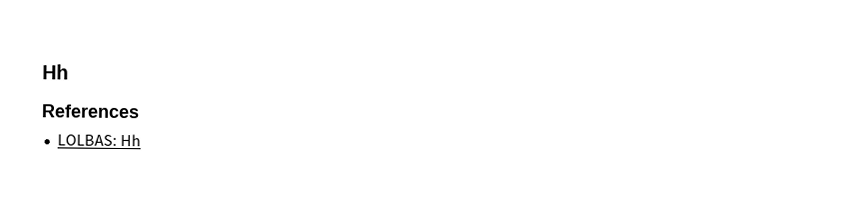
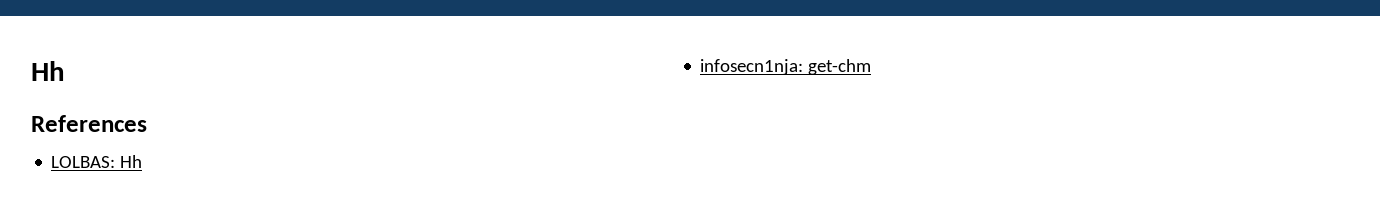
(141, 140) none -> [700,59,872,75] // infosecn1nja: get-chm

